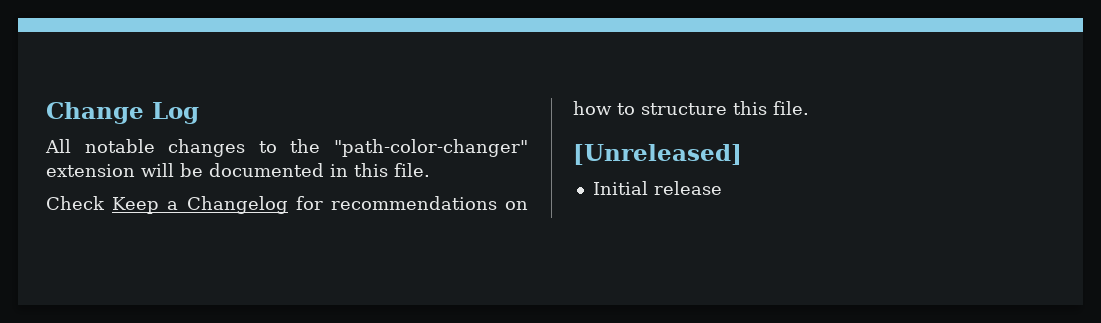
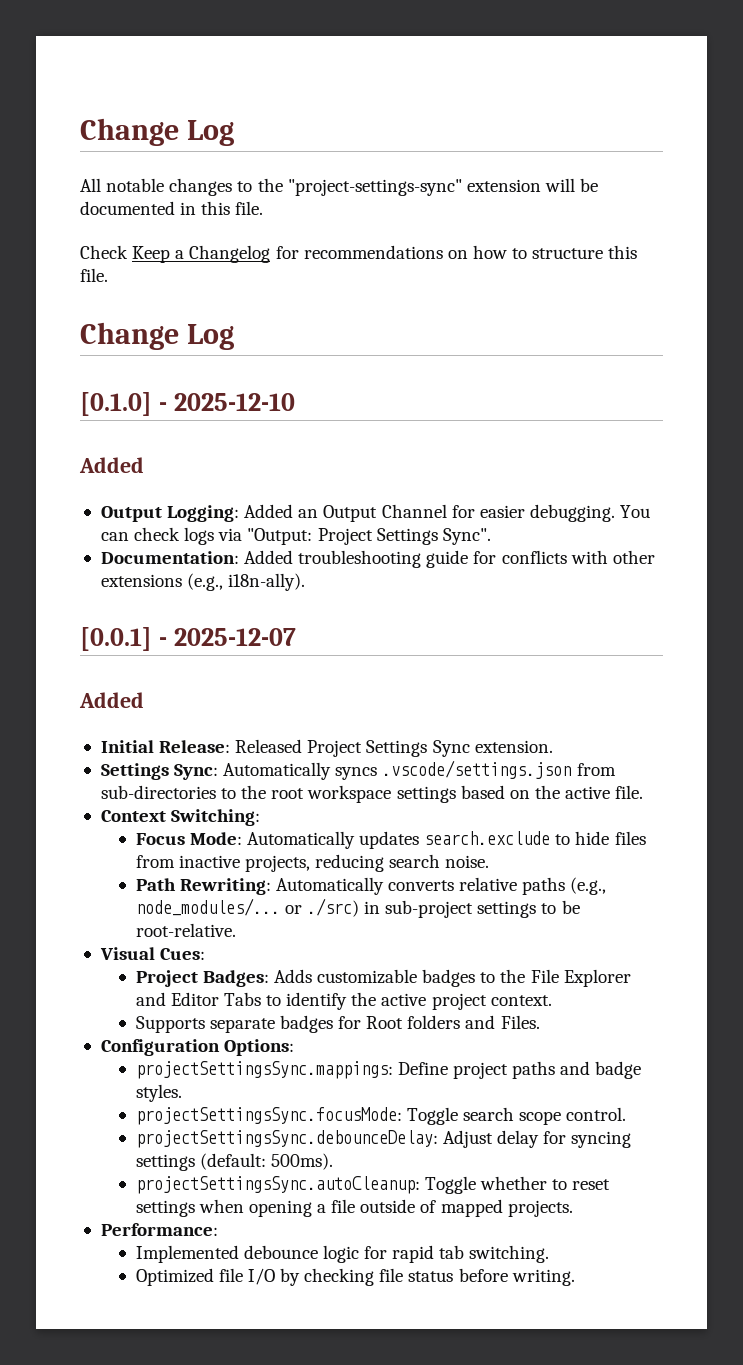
[334,139,528,157] "path-color-changer" -> [287,179,462,196] "project-settings-sync"
[573,144,742,165] [592,181,722,195] [Unreleased] // Initial release -> [80,322,234,350] [80,392,295,416] [79,457,144,473] [100,504,651,522] [100,527,491,545] [100,550,655,568] [100,573,306,591] [80,627,296,651] [79,692,144,708] [100,739,553,757] [100,760,616,780] [100,785,644,803] [100,809,261,826] [135,831,646,849] [135,854,490,872] [135,877,607,895] [135,898,580,918] [135,923,236,937] [99,947,206,960] [135,969,631,987] [135,992,552,1010] [135,1015,540,1033] [100,1039,295,1056] [135,1061,642,1079] [135,1084,182,1102] [135,1107,627,1125] [135,1130,632,1148] [135,1153,333,1171] [135,1176,611,1194] [135,1199,573,1217] [100,1223,218,1236] [135,1245,550,1263] [135,1268,575,1286] Change Log // [0.1.0] - 2025-12-10 // Added // Output Logging: Added an Output Channel for easier debugging. You can check logs via "Output: Project Settings Sync". // Documentation: Added troubleshooting guide for conflicts with other extensions (e.g., i18n-ally). // [0.0.1] - 2025-12-07 // Added // Initial Release: Released Project Settings Sync extension. // Settings Sync: Automatically syncs .vscode/settings.json from sub-directories to the root workspace settings based on the active file. // Context Switching: // Focus Mode: Automatically updates search.exclude to hide files from inactive projects, reducing search noise. // Path Rewriting: Automatically converts relative paths (e.g., node_modules/... or ./src) in sub-project settings to be root-relative. // Visual Cues: // Project Badges: Adds customizable badges to the File Explorer and Editor Tabs to identify the active project context. // Supports separate badges for Root folders and Files. // Configuration Options: // projectSettingsSync.mappings: Define project paths and badge styles. // projectSettingsSync.focusMode: Toggle search scope control. // projectSettingsSync.debounceDelay: Adjust delay for syncing settings (default: 500ms). // projectSettingsSync.autoCleanup: Toggle whether to reset settings when opening a file outside of mapped projects. // Performance: // Implemented debounce logic for rapid tab switching. // Optimized file I/O by checking file status before writing.

